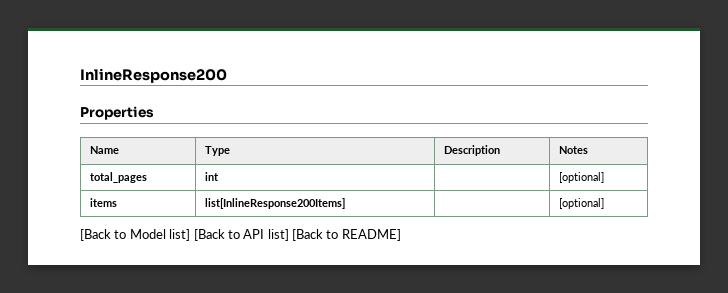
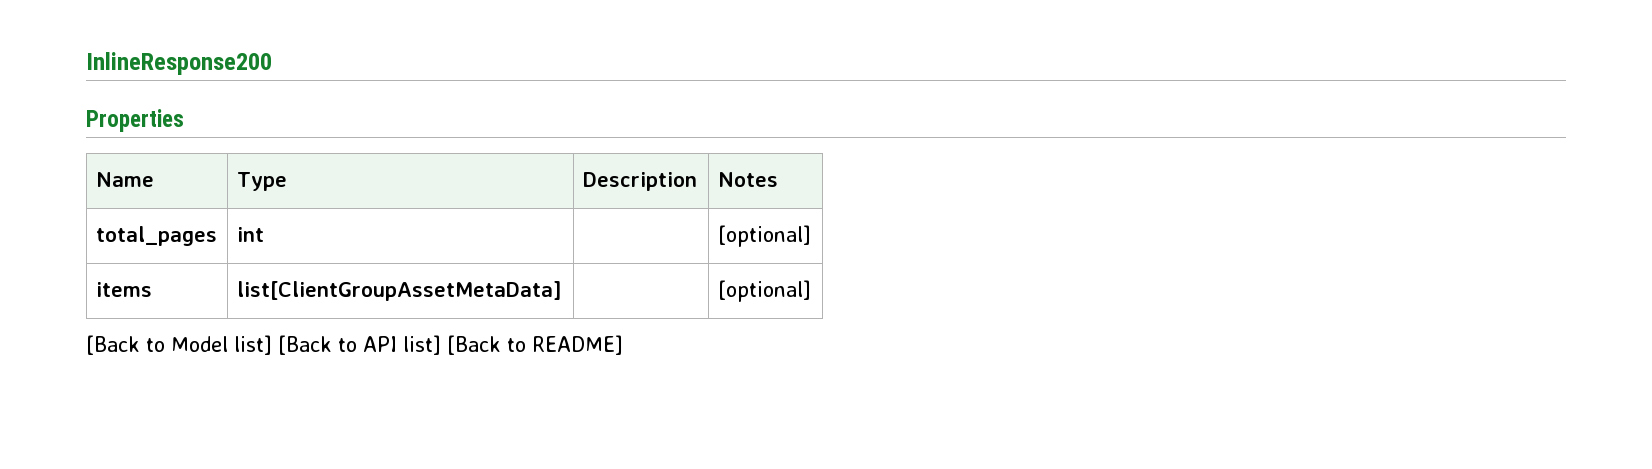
[204,198,345,209] list[InlineResponse200Items] -> [236,281,562,301] list[ClientGroupAssetMetaData]

